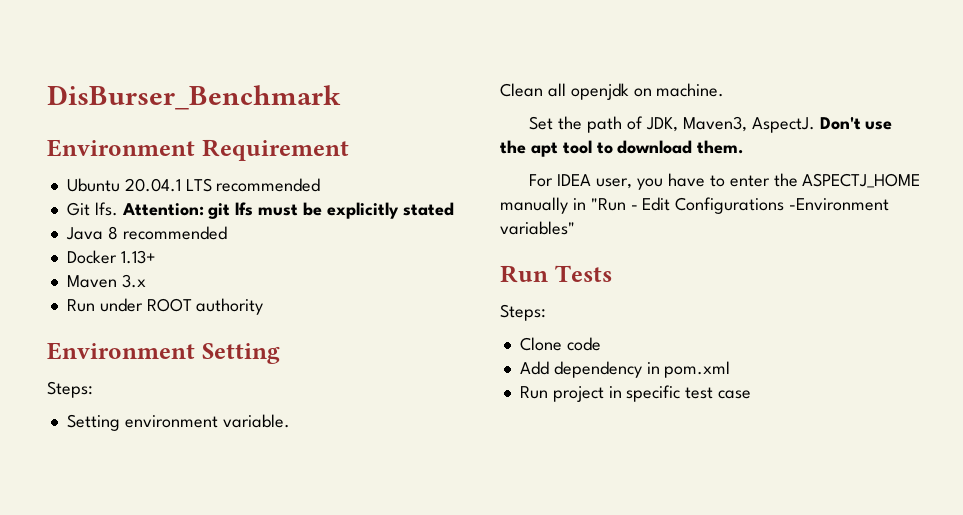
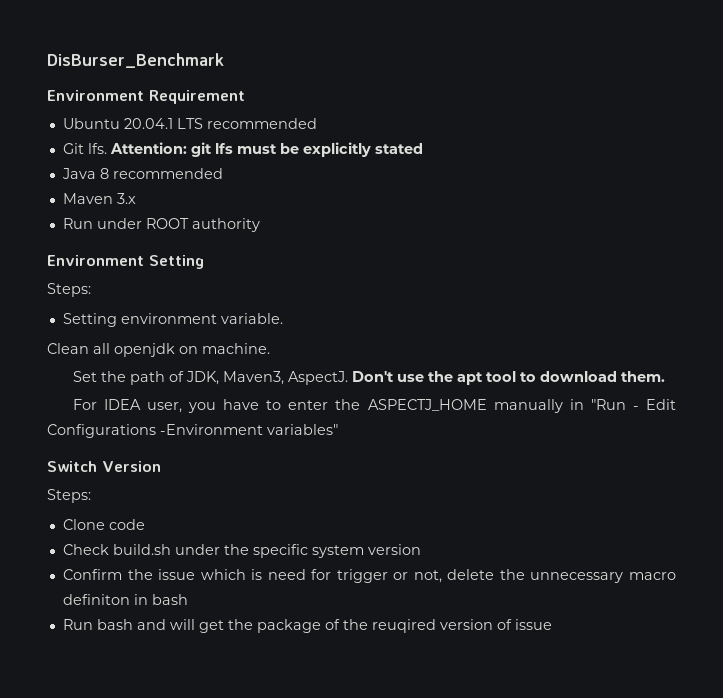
[66,250,156,264] // Docker 1.13+ -> (223, 173) none
[500,265,612,283] Run Tests -> [47,461,161,472] Switch Version
[519,361,731,378] [519,385,752,402] Add dependency in pom.xml // Run project in specific test case -> [62,544,421,558] [62,569,677,583] [62,594,188,605] [62,619,552,633] Check build.sh under the specific system version // Confirm the issue which is need for trigger or not, delete the unnecessary macro definiton in bash // Run bash and will get the package of the reuqired version of issue

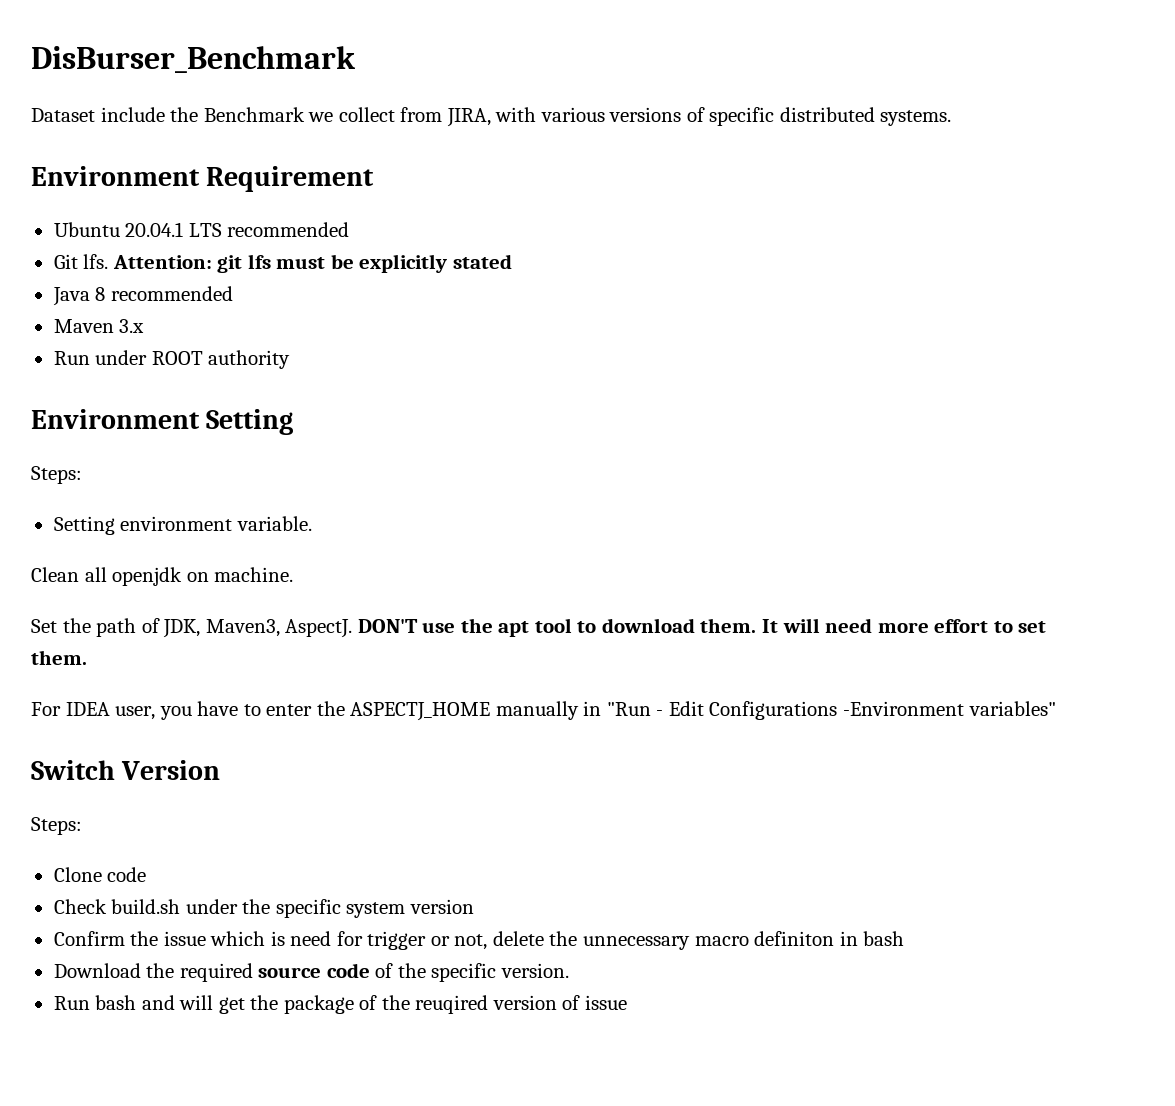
(224, 60) none -> [31,107,952,127] // Dataset include the Benchmark we collect from JIRA, with various versions of specific distributed systems.
[351,371,394,382] Don't -> [357,619,418,633] DON'T
(665, 376) none -> [762,618,1047,633] [31,650,87,665] It will need more effort to set them.
(188, 599) none -> [53,963,569,982] // Download the required source code of the specific version.

